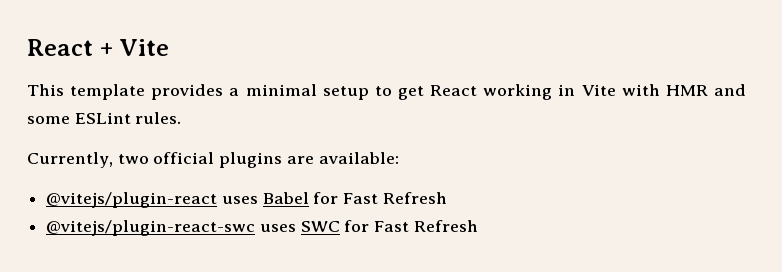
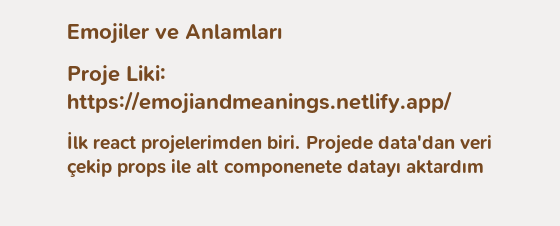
[27,39,170,56] [27,84,746,100] [27,112,182,124] [27,152,399,168] [46,192,447,208] [46,220,478,236] React + Vite // This template provides a minimal setup to get React working in Vite with HMR and some ESLint rules. // Currently, two official plugins are available: // @vitejs/plugin-react uses Babel for Fast Refresh // @vitejs/plugin-react-swc uses SWC for Fast Refresh -> [67,23,282,44] [67,65,166,86] [67,91,452,114] [67,132,492,154] [67,159,484,177] Emojiler ve Anlamları // Proje Liki: https://emojiandmeanings.netlify.app/ // İlk react projelerimden biri. Projede data'dan veri çekip props ile alt componenete datayı aktardım

